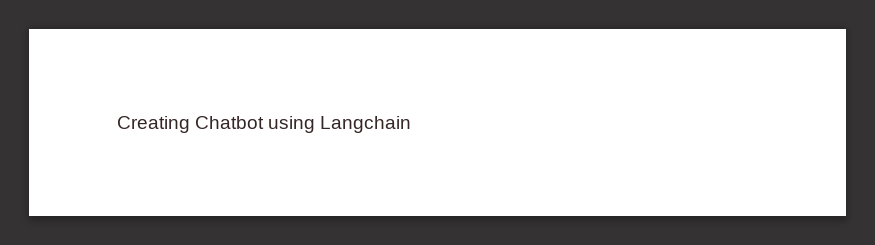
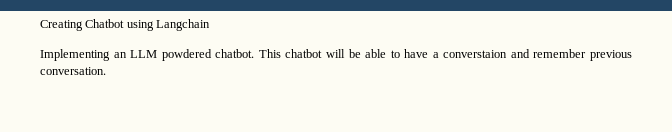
(412, 124) none -> [40,49,632,61] [40,67,106,75] // Implementing an LLM powdered chatbot. This chatbot will be able to have a converstaion and remember previous conversation.

